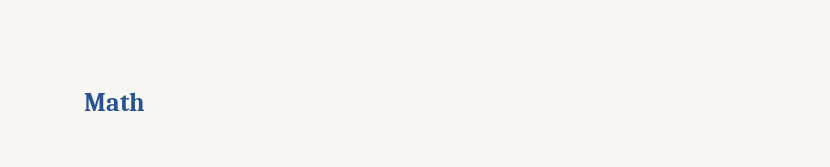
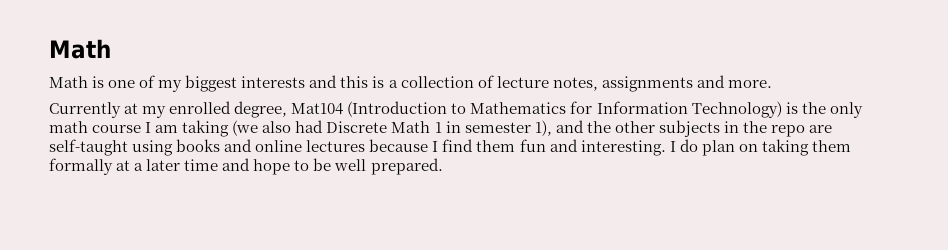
[84,92,145,111] Math -> [49,39,111,59] [49,75,772,92] [49,101,863,118] [49,120,833,137] [49,139,851,156] [49,158,443,175] Math // Math is one of my biggest interests and this is a collection of lecture notes, assignments and more. // Currently at my enrolled degree, Mat104 (Introduction to Mathematics for Information Technology) is the only math course I am taking (we also had Discrete Math 1 in semester 1), and the other subjects in the repo are self-taught using books and online lectures because I find them fun and interesting. I do plan on taking them formally at a later time and hope to be well prepared.

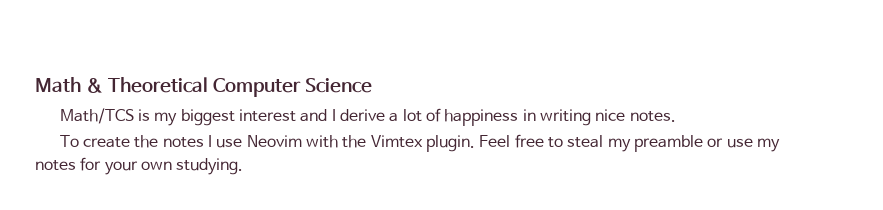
[49,39,111,59] [49,75,772,92] [49,101,863,118] [49,120,833,137] [49,139,851,156] [49,158,443,175] Math // Math is one of my biggest interests and this is a collection of lecture notes, assignments and more. // Currently at my enrolled degree, Mat104 (Introduction to Mathematics for Information Technology) is the only math course I am taking (we also had Discrete Math 1 in semester 1), and the other subjects in the repo are self-taught using books and online lectures because I find them fun and interesting. I do plan on taking them formally at a later time and hope to be well prepared. -> [35,77,372,97] [59,108,676,126] [59,134,780,152] [35,157,244,175] Math & Theoretical Computer Science // Math/TCS is my biggest interest and I derive a lot of happiness in writing nice notes. // To create the notes I use Neovim with the Vimtex plugin. Feel free to steal my preamble or use my notes for your own studying.

